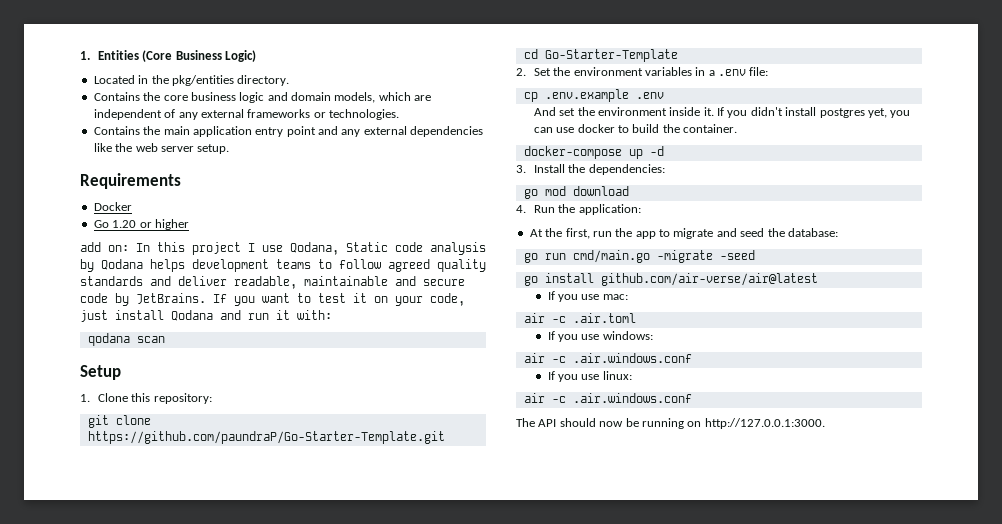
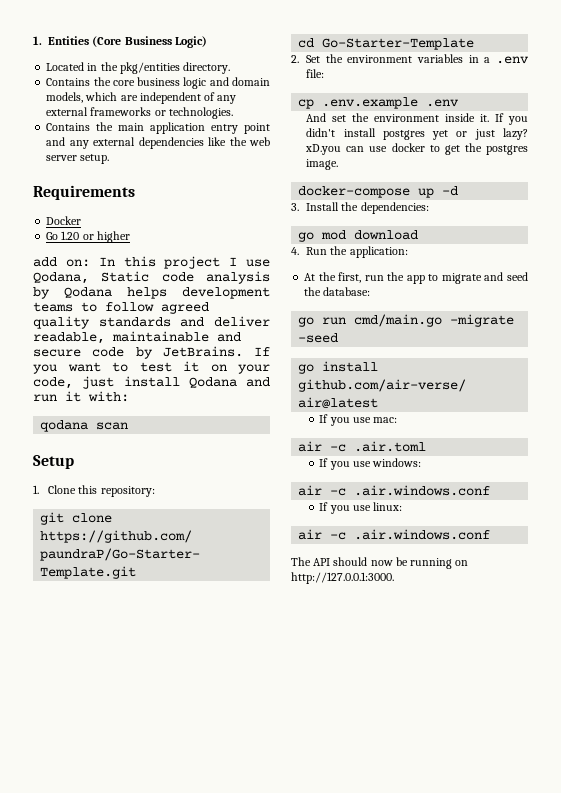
[867,108,911,118] [533,124,738,133] yet, you can use docker to build the container. -> [432,128,528,140] [305,143,528,155] [306,159,339,170] yet or just lazy? xD.you can use docker to get the postgres image.

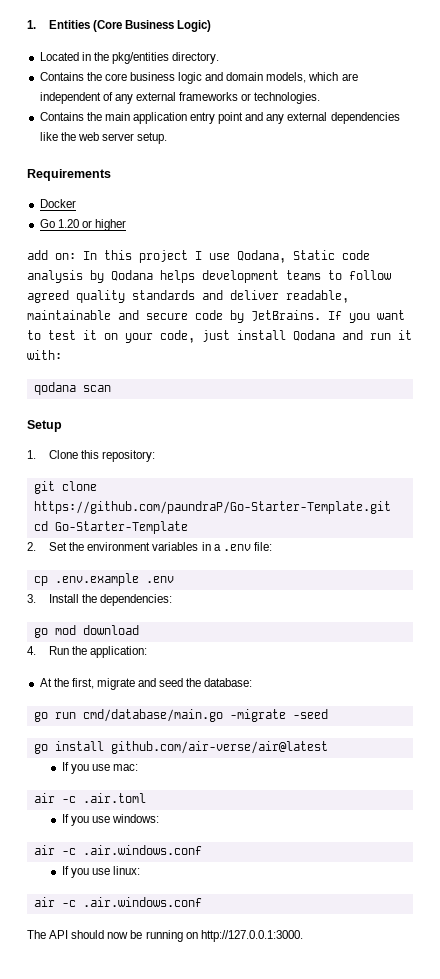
[306,113,528,125] [306,128,528,140] [305,143,528,155] [306,159,339,170] [298,186,459,198] // And set the environment inside it. If you didn't install postgres yet or just lazy? xD.you can use docker to get the postgres image. // docker-compose up -d -> (174, 579) none
[364,272,439,284] run the app to -> (94, 683) none
[354,314,443,327] cmd/main.go -> [82,709,223,722] cmd/database/main.go

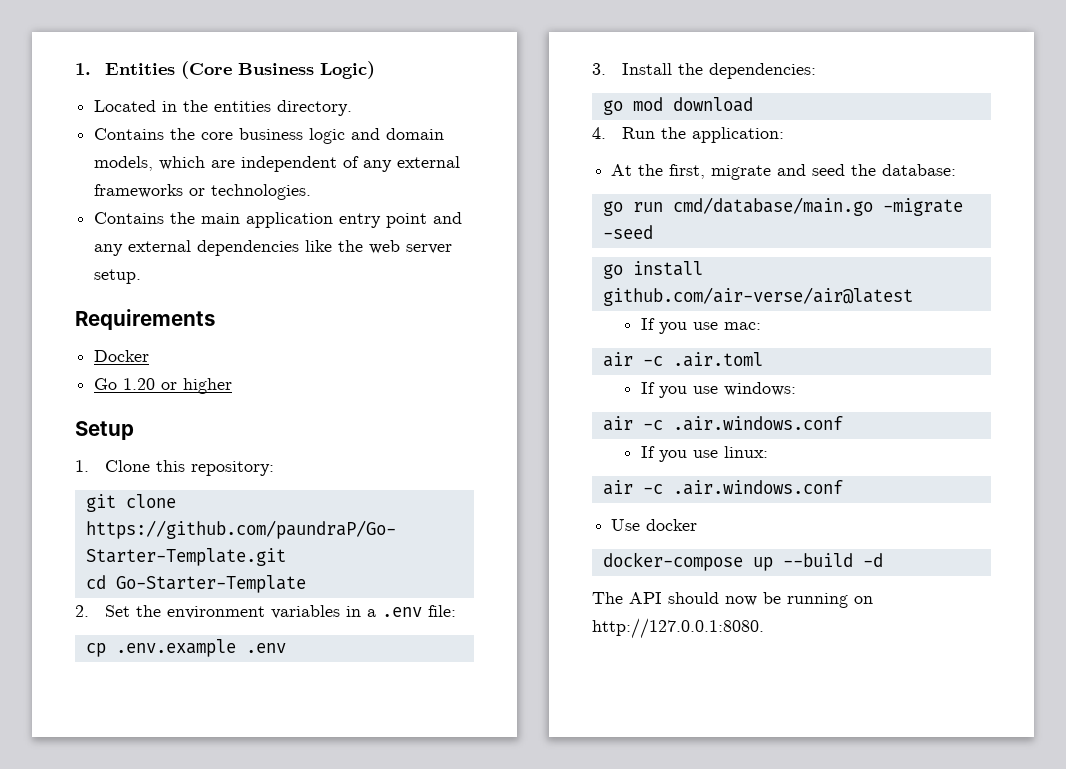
[111,52,169,64] pkg/entities -> [214,101,272,112] entities
[27,250,370,263] [27,270,391,283] [27,290,349,303] [27,310,405,323] [27,330,412,343] [27,350,62,360] [33,382,111,395] // add on: In this project I use Qodana, Static code analysis by Qodana helps development teams to follow agreed quality standards and deliver readable, maintainable and secure code by JetBrains. If you want to test it on your code, just install Qodana and run it with: // qodana scan -> (233, 386) none
(202, 902) none -> [611,519,698,531] [602,552,883,571] // Use docker // docker-compose up --build -d
[200,930,303,942] http://127.0.0.1:3000. -> [592,618,764,639] http://127.0.0.1:8080.

